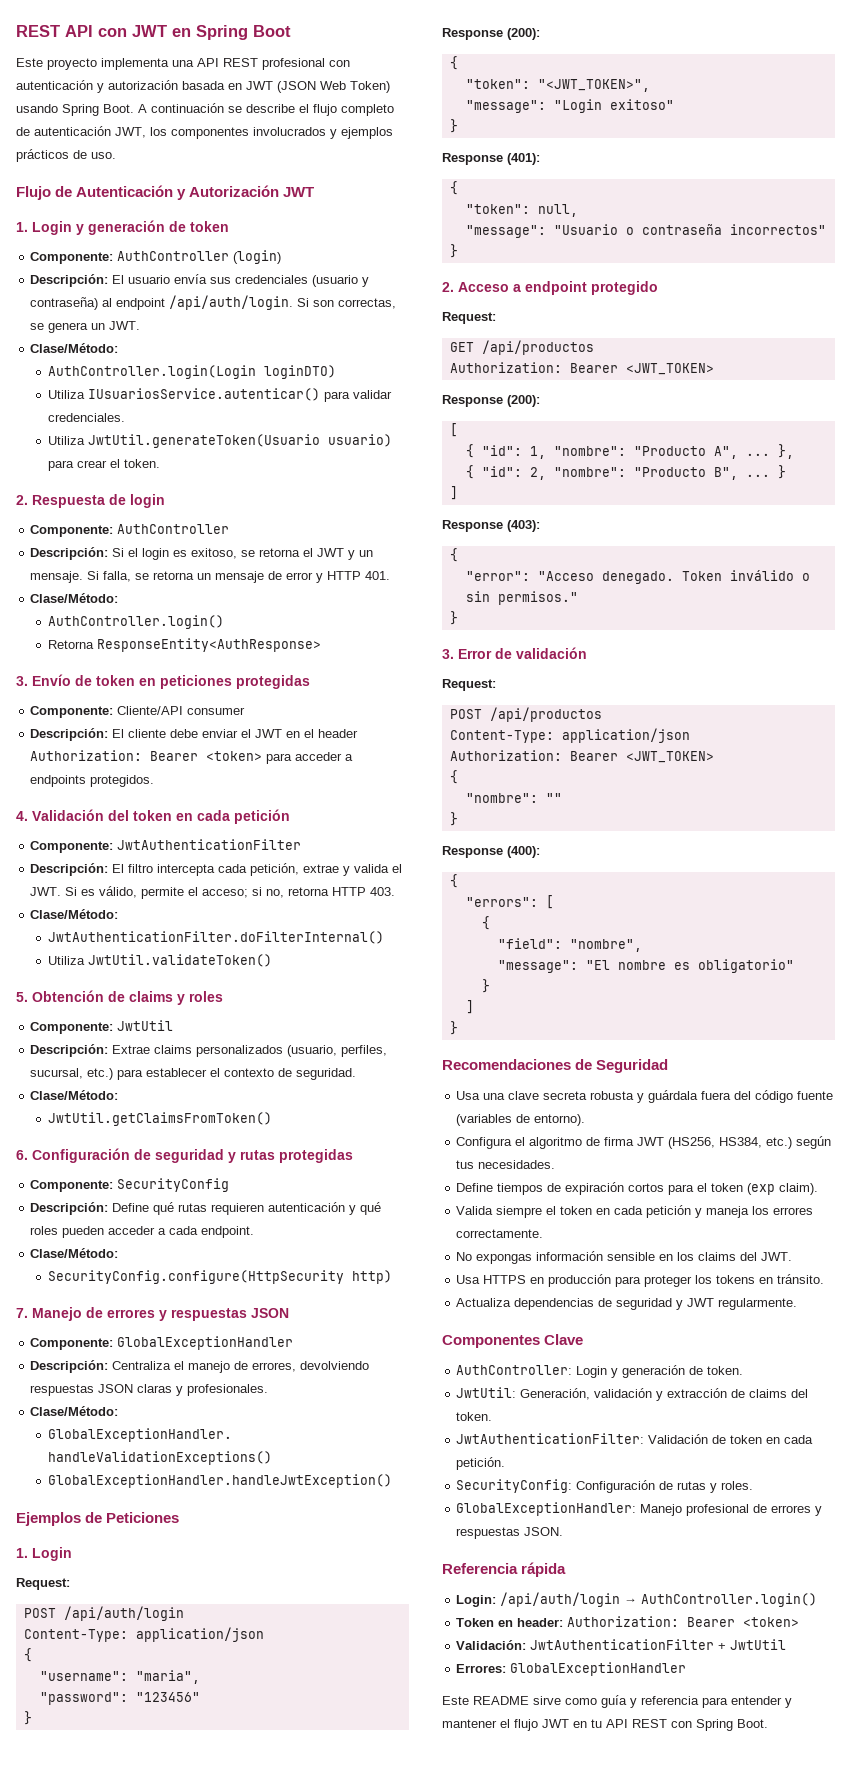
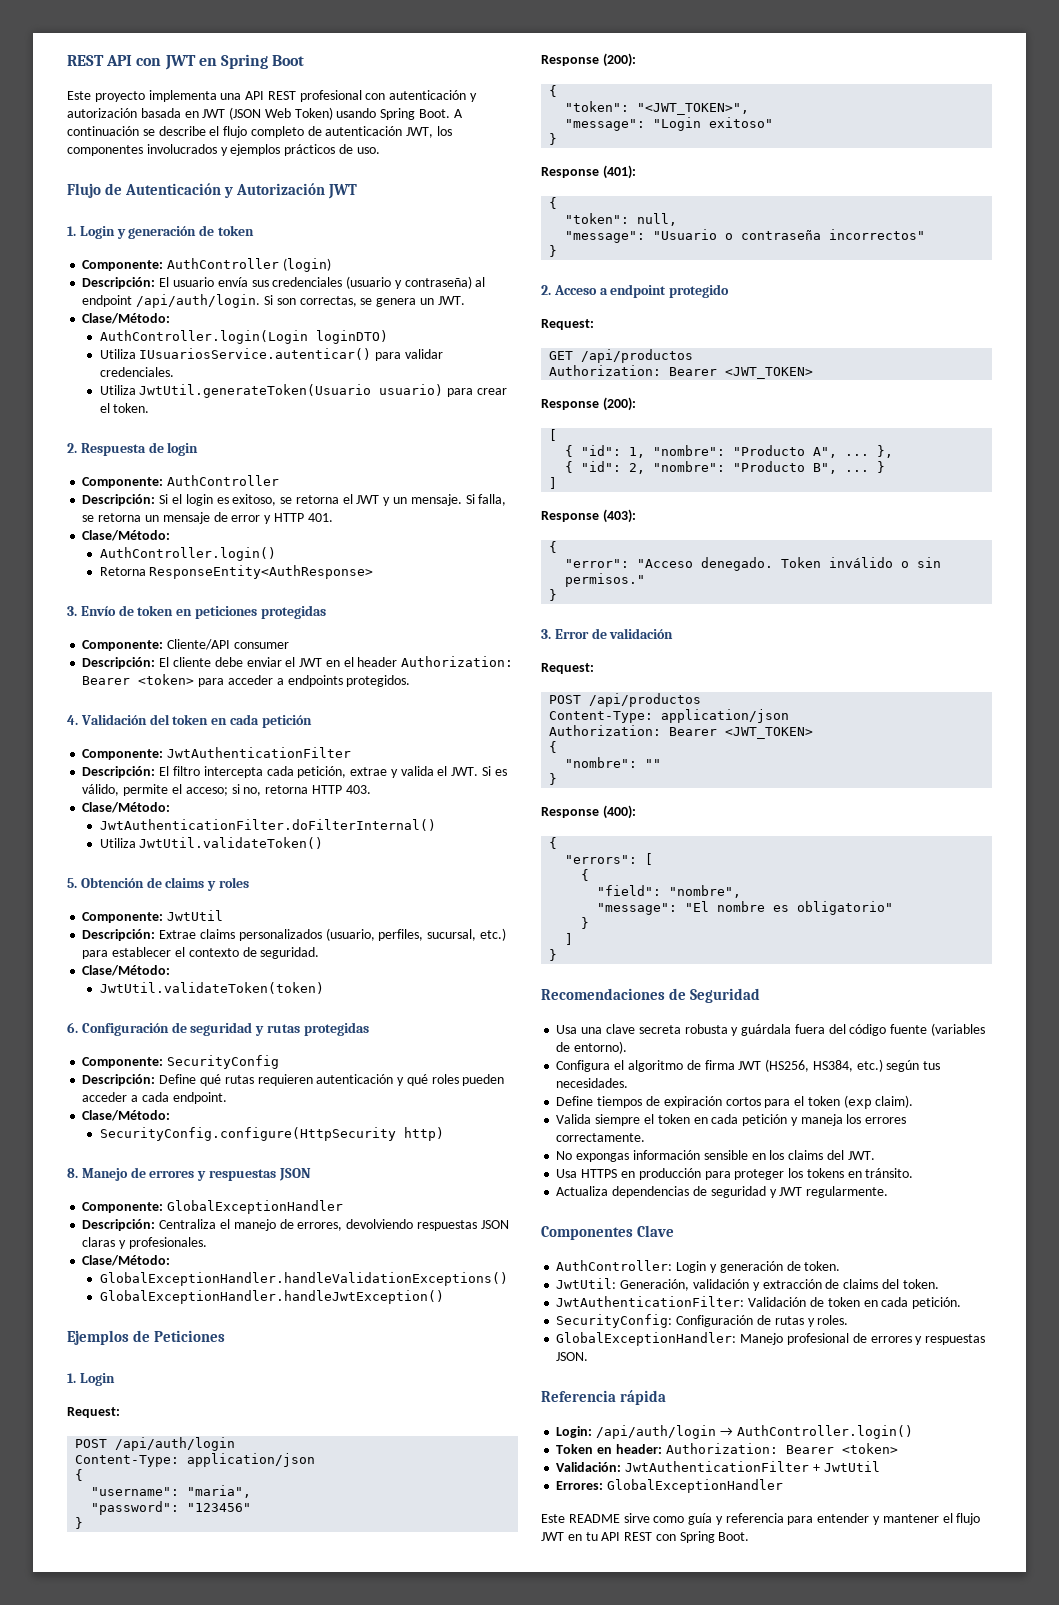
[47,1112,272,1126] JwtUtil.getClaimsFromToken() -> [99,982,324,994] JwtUtil.validateToken(token)
[16,1308,28,1318] 7. -> [67,1168,78,1178] 8.

